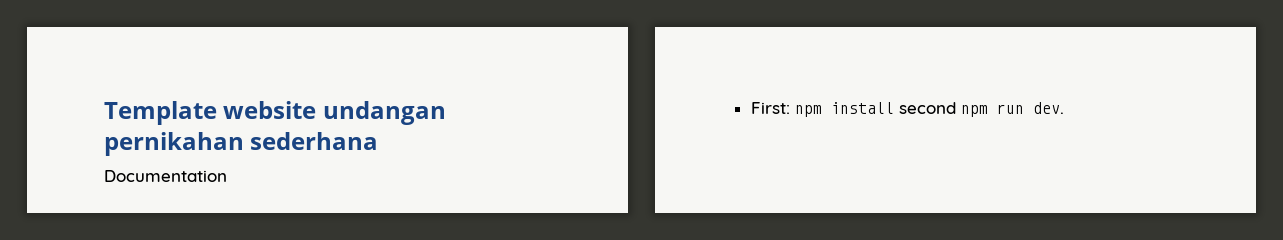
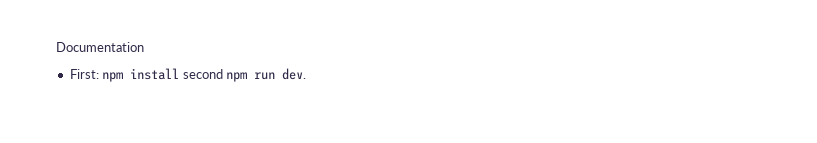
[104,101,446,125] [104,132,379,156] Template website undangan pernikahan sederhana // -> (56, 47) none

